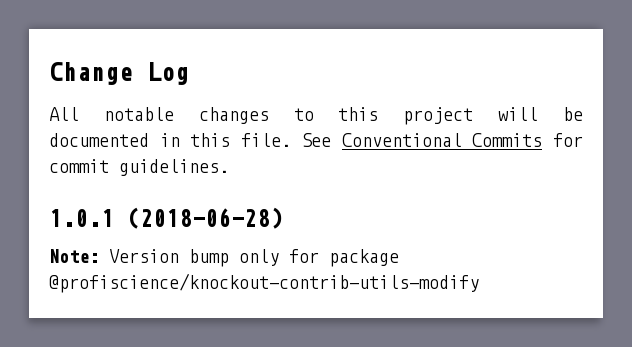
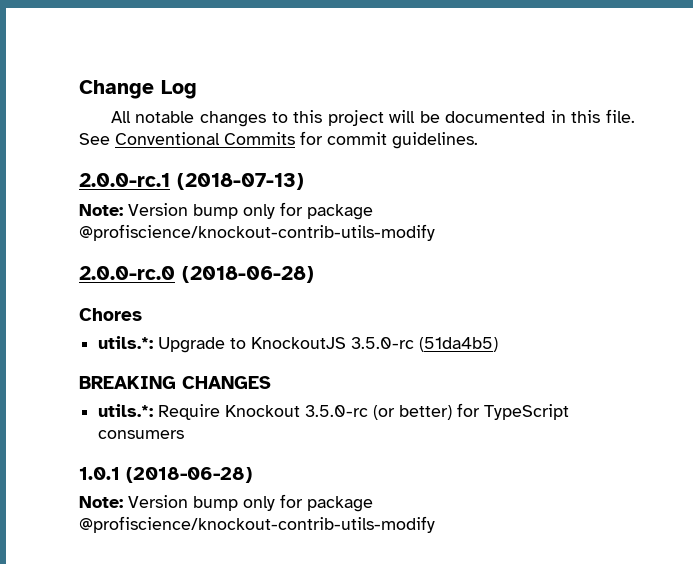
(229, 167) none -> [79,173,304,190] [79,202,373,220] [79,224,435,241] [79,266,314,283] [79,308,142,321] [98,336,499,353] [79,376,271,389] [98,403,570,420] [98,430,185,439] // 2.0.0-rc.1 (2018-07-13) // Note: Version bump only for package @profiscience/knockout-contrib-utils-modify // 2.0.0-rc.0 (2018-06-28) // Chores // utils.*: Upgrade to KnockoutJS 3.5.0-rc (51da4b5) // BREAKING CHANGES // utils.*: Require Knockout 3.5.0-rc (or better) for TypeScript consumers

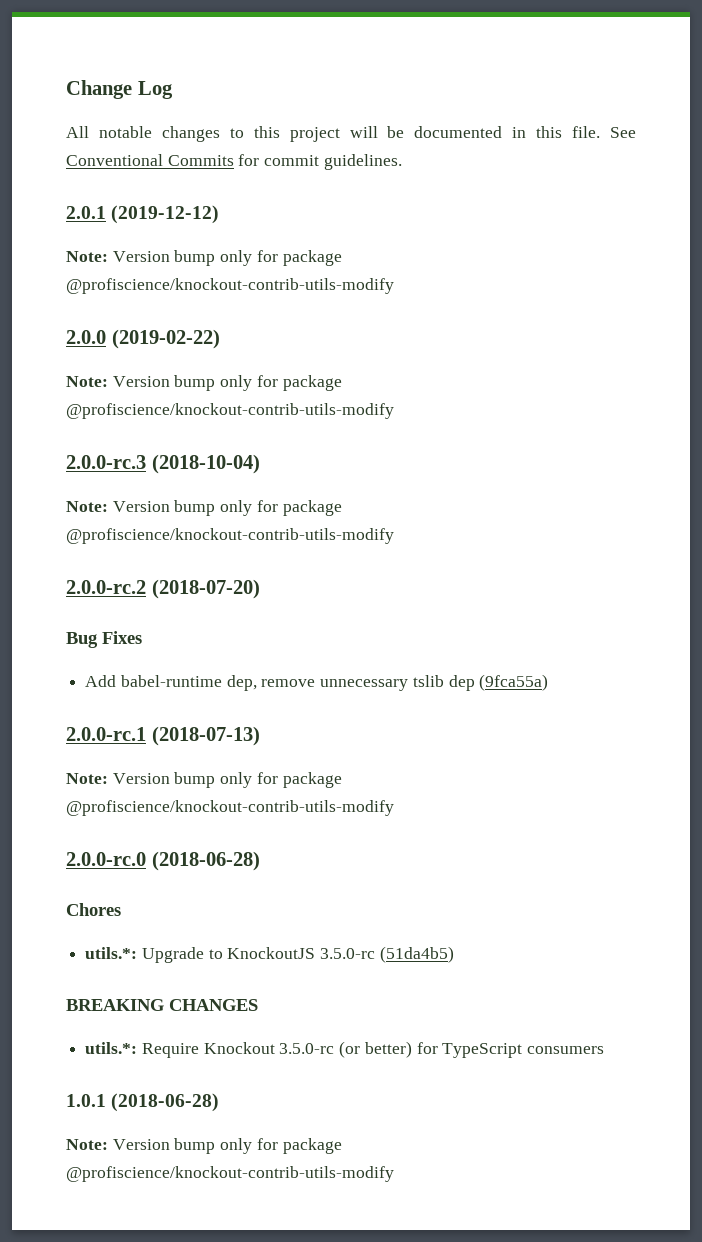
(478, 140) none -> [66,205,220,224] [66,250,342,266] [66,278,394,294] [66,329,220,349] [66,375,342,391] [66,403,394,419] [66,454,260,474] [66,500,342,516] [66,528,394,544] [66,579,260,599] [66,631,142,648] [85,674,549,691] // 2.0.1 (2019-12-12) // Note: Version bump only for package @profiscience/knockout-contrib-utils-modify // 2.0.0 (2019-02-22) // Note: Version bump only for package @profiscience/knockout-contrib-utils-modify // 2.0.0-rc.3 (2018-10-04) // Note: Version bump only for package @profiscience/knockout-contrib-utils-modify // 2.0.0-rc.2 (2018-07-20) // Bug Fixes // Add babel-runtime dep, remove unnecessary tslib dep (9fca55a)

